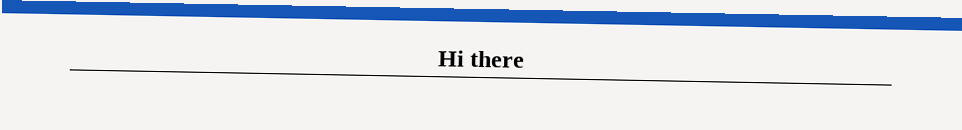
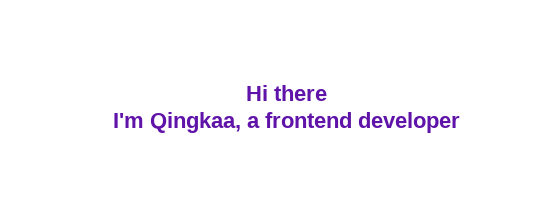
(526, 59) none -> [113,112,460,133] // I'm Qingkaa, a frontend developer

